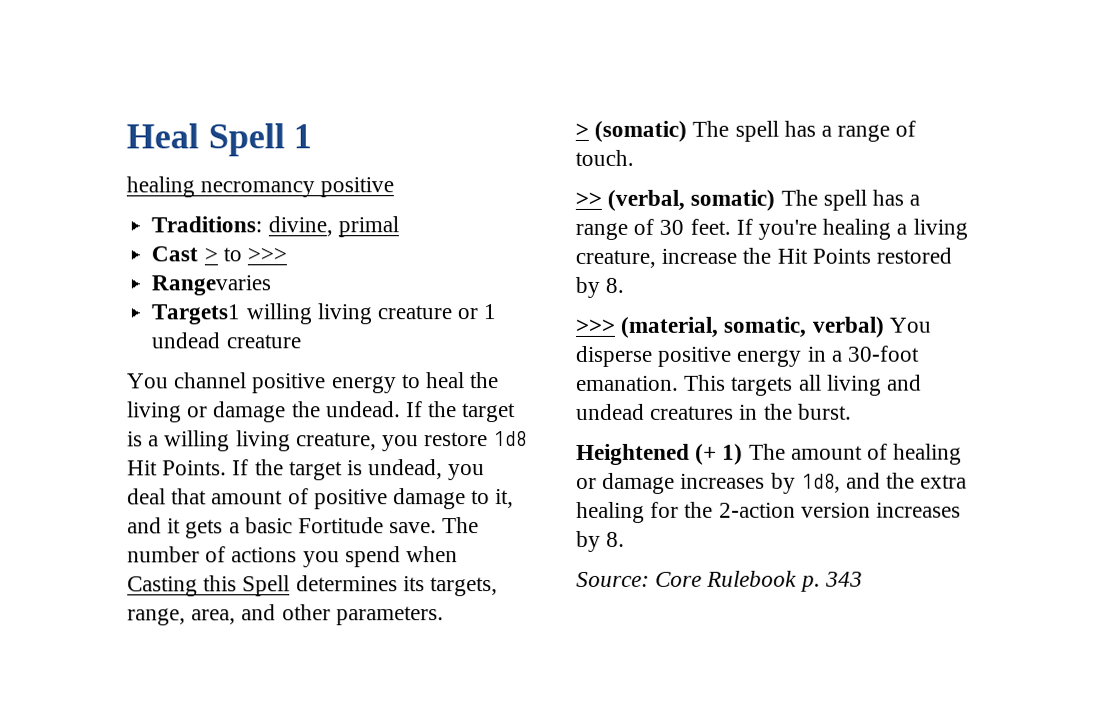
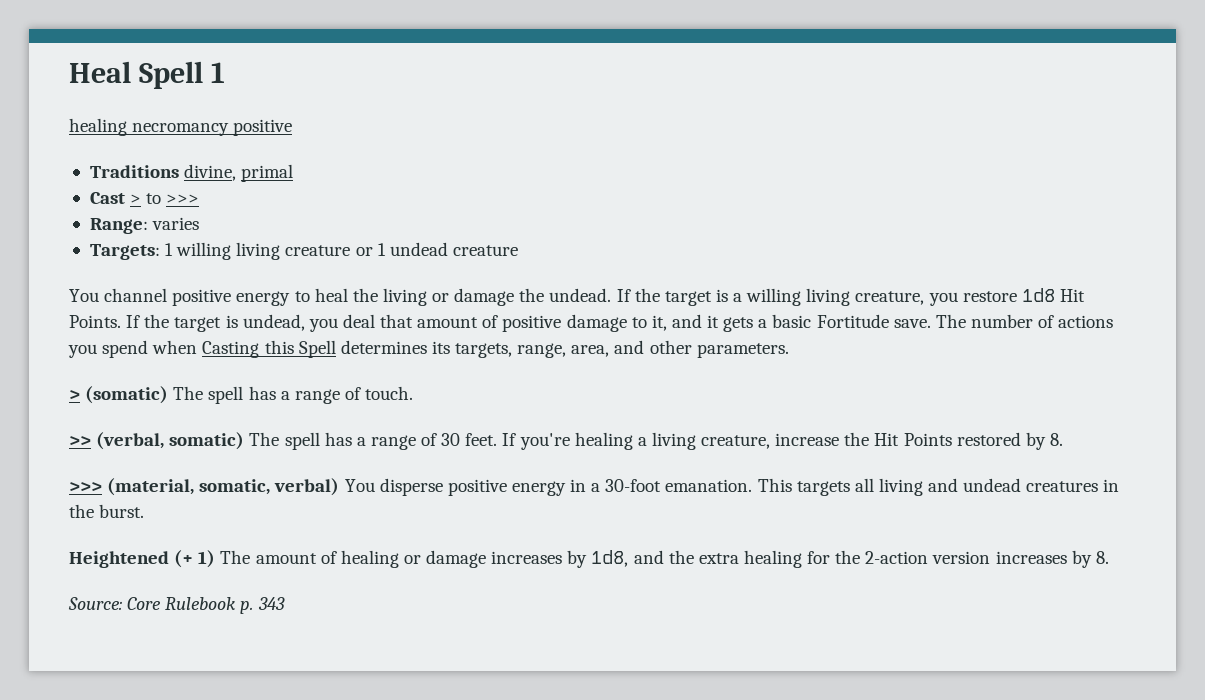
[151,216,263,233] Traditions: -> [89,165,179,178] Traditions
[151,275,272,296] [151,304,241,325] Rangevaries // Targets1 -> [89,217,200,234] [89,243,174,260] Range: varies // Targets: 1

